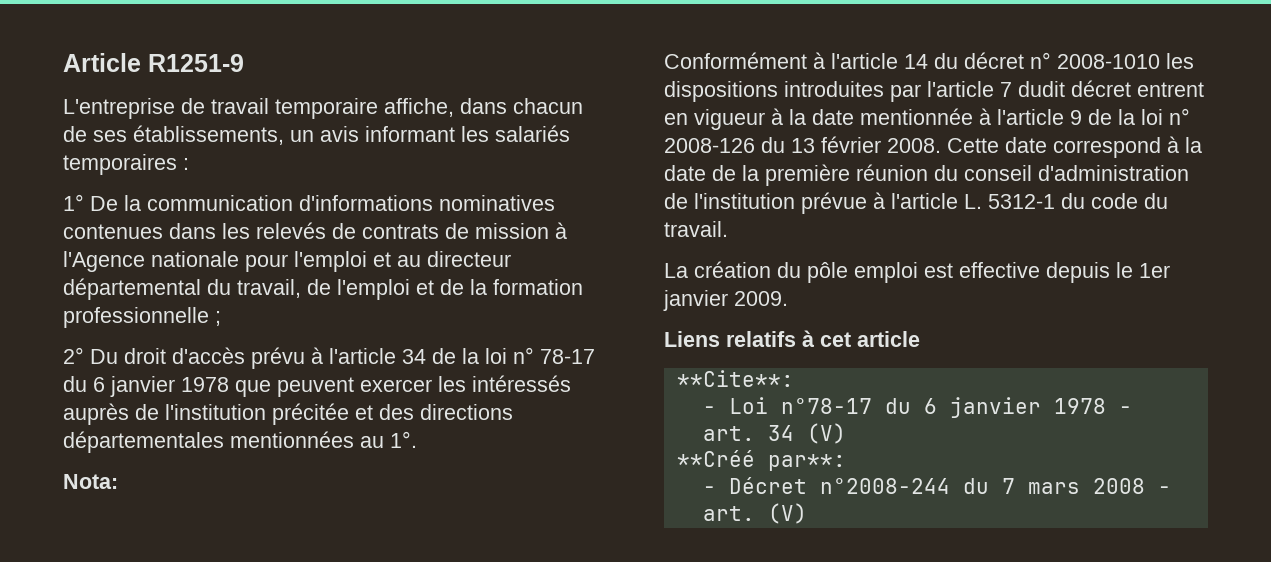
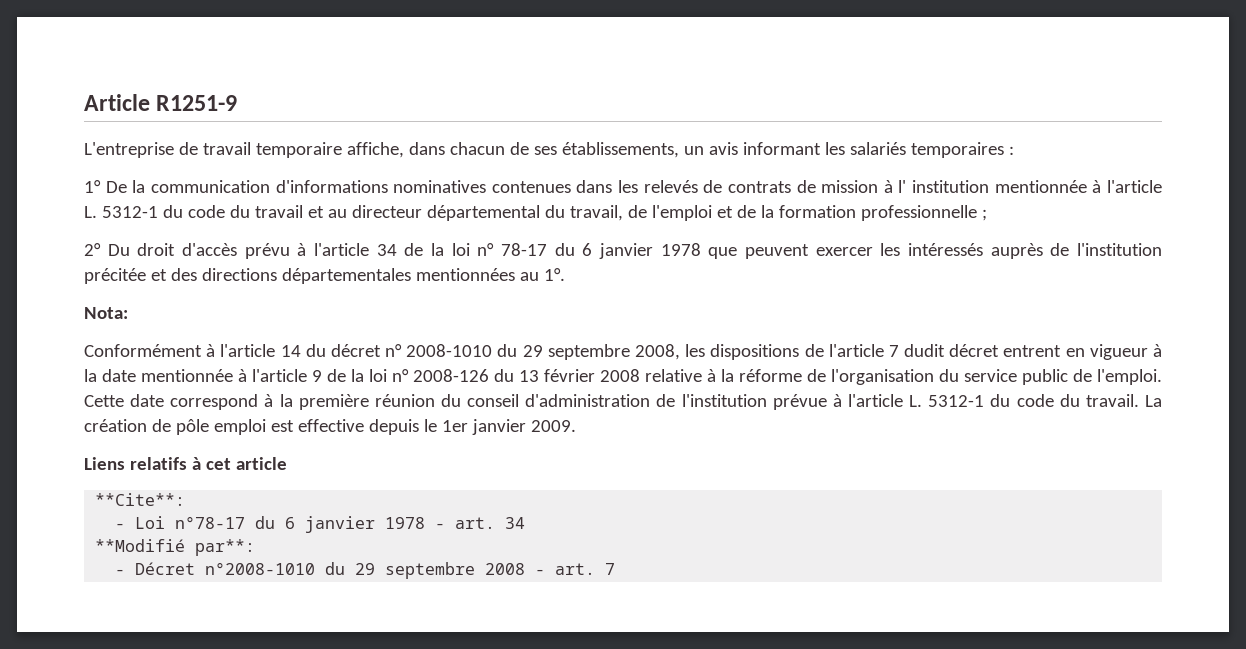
[63,251,367,272] l'Agence nationale pour l'emploi -> [898,180,1163,193] [84,205,303,218] l' institution mentionnée à l'article L. 5312-1 du code du travail
[1166,53,1194,69] [664,81,921,102] les dispositions introduites par -> [497,344,824,360] du 29 septembre 2008, les dispositions de
[887,138,941,153] 2008. -> [600,369,1162,385] 2008 relative à la réforme de l'organisation du service public de l'emploi.
[664,165,759,181] date de la -> (293, 400) none
(728, 229) // -> (1139, 400) none
[777,262,801,278] du -> [151,419,171,432] de
[806,423,846,444] [676,450,755,467] (V) // **Créé -> [95,539,186,552] // **Modifié
[819,478,1080,494] n°2008-244 du 7 mars -> [205,562,476,579] n°2008-1010 du 29 septembre
[767,503,807,524] (V) -> [605,563,616,575] 7

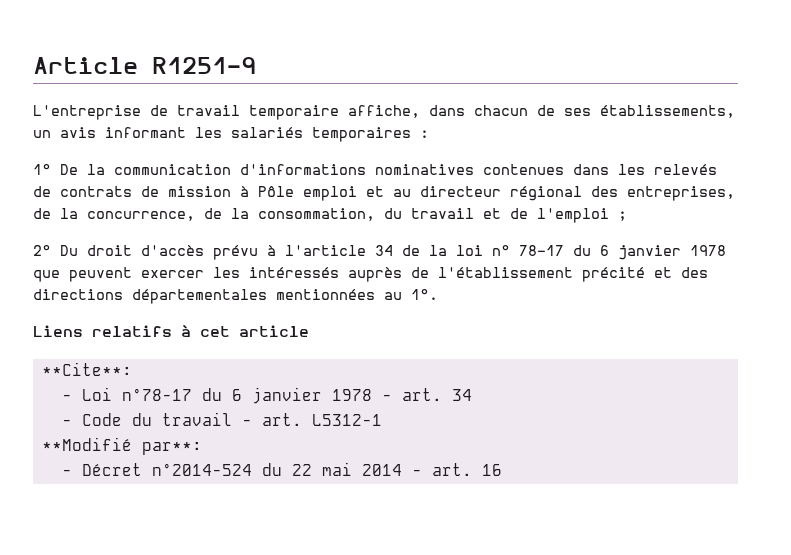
[898,180,1163,193] [84,205,977,221] l' institution mentionnée à l'article L. 5312-1 du code du travail et au directeur départemental du travail, de l'emploi et de la formation professionnelle -> [258,186,735,201] [33,208,609,223] Pôle emploi et au directeur régional des entreprises, de la concurrence, de la consommation, du travail et de l'emploi
[1076,243,1162,256] [84,268,146,284] l'institution précitée -> [438,267,645,282] l'établissement précité
[84,307,128,319] [84,344,1162,360] [84,369,1162,385] [84,394,1162,410] [84,419,576,435] // Nota: // Conformément à l'article 14 du décret n° 2008-1010 du 29 septembre 2008, les dispositions de l'article 7 dudit décret entrent en vigueur à la date mentionnée à l'article 9 de la loi n° 2008-126 du 13 février 2008 relative à la réforme de l'organisation du service public de l'emploi. Cette date correspond à la première réunion du conseil d'administration de l'institution prévue à l'article L. 5312-1 du code du travail. La création de pôle emploi est effective depuis le 1er janvier 2009. -> (438, 294) none
(526, 523) none -> [61,412,382,426] // - Code du travail - art. L5312-1
[205,562,616,579] n°2008-1010 du 29 septembre 2008 - art. 7 -> [151,462,502,476] n°2014-524 du 22 mai 2014 - art. 16

